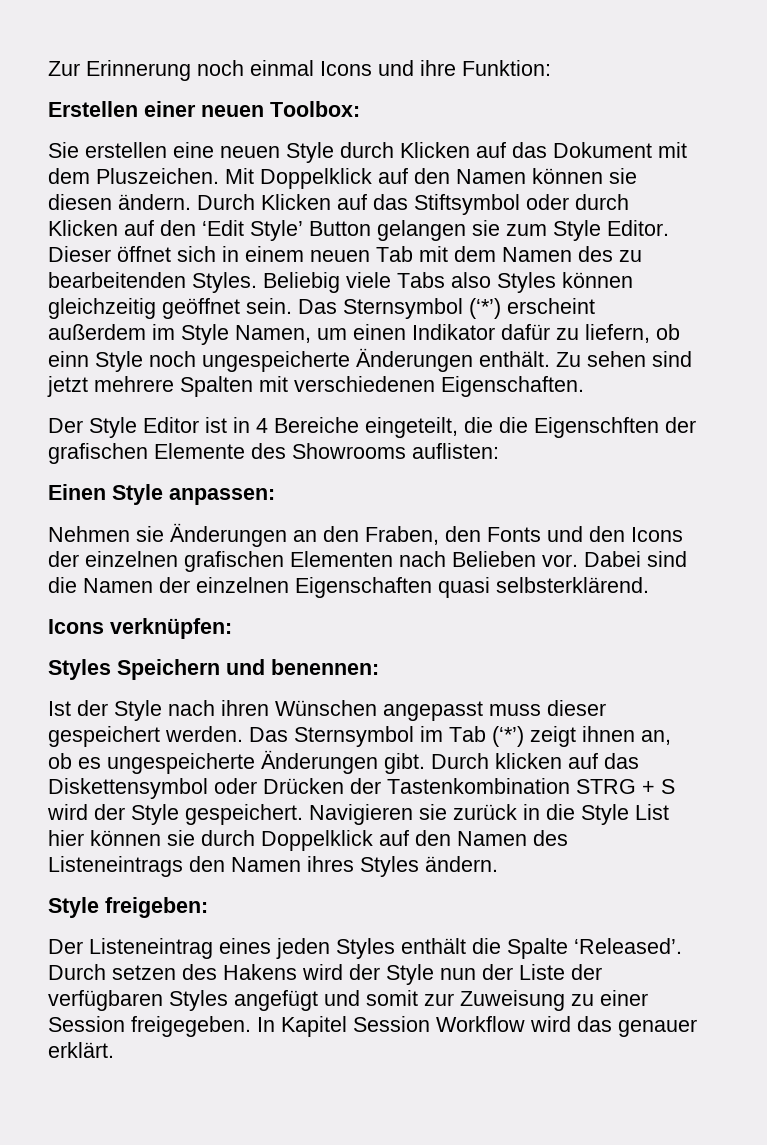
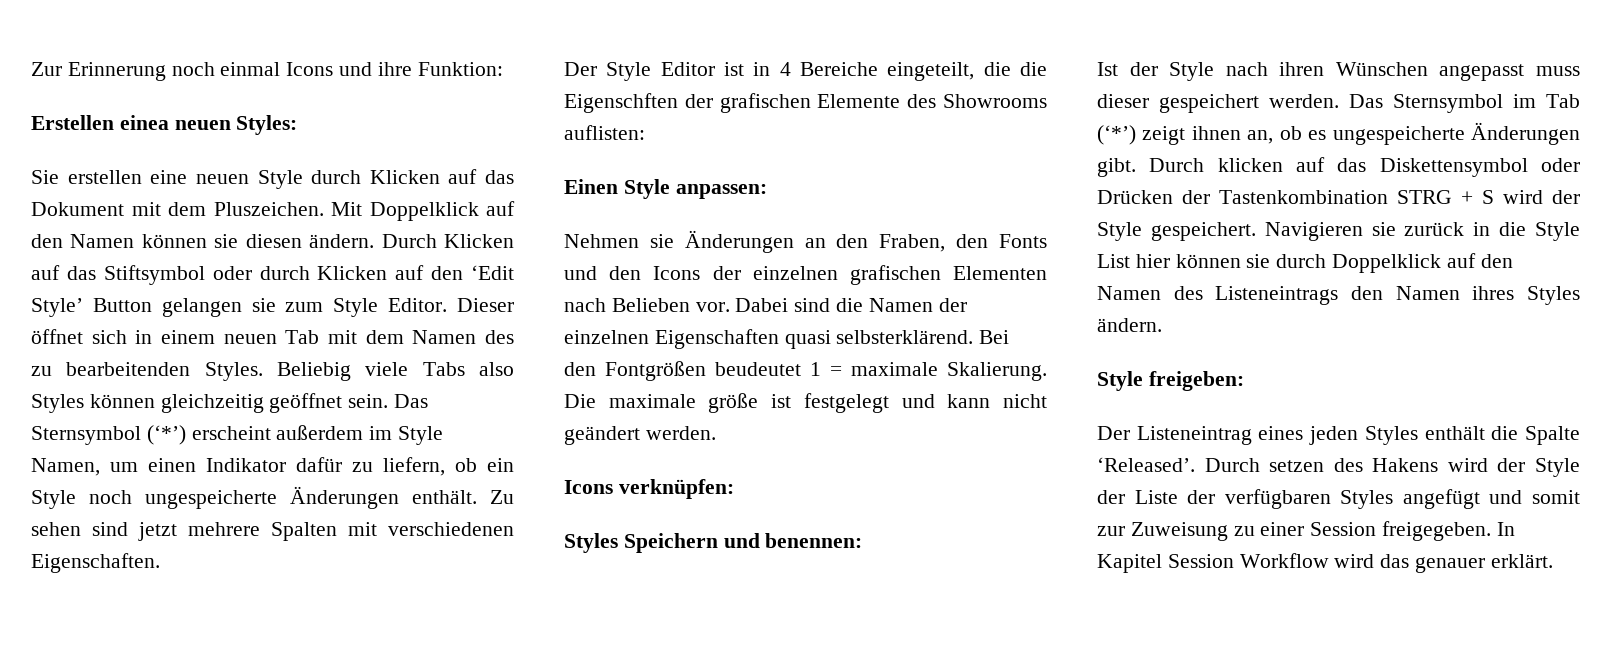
[144,101,360,117] einer neuen Toolbox: -> [119,115,298,135] einea neuen Styles:
[48,351,89,367] einn -> [487,458,514,472] ein
(649, 585) none -> [979,330,1010,344] [564,361,1047,381] [564,393,1047,413] [564,426,716,445] Bei den Fontgrößen beudeutet 1 = maximale Skalierung. Die maximale größe ist festgelegt und kann nicht geändert werden.
[440,968,476,980] nun -> (1580, 467) none

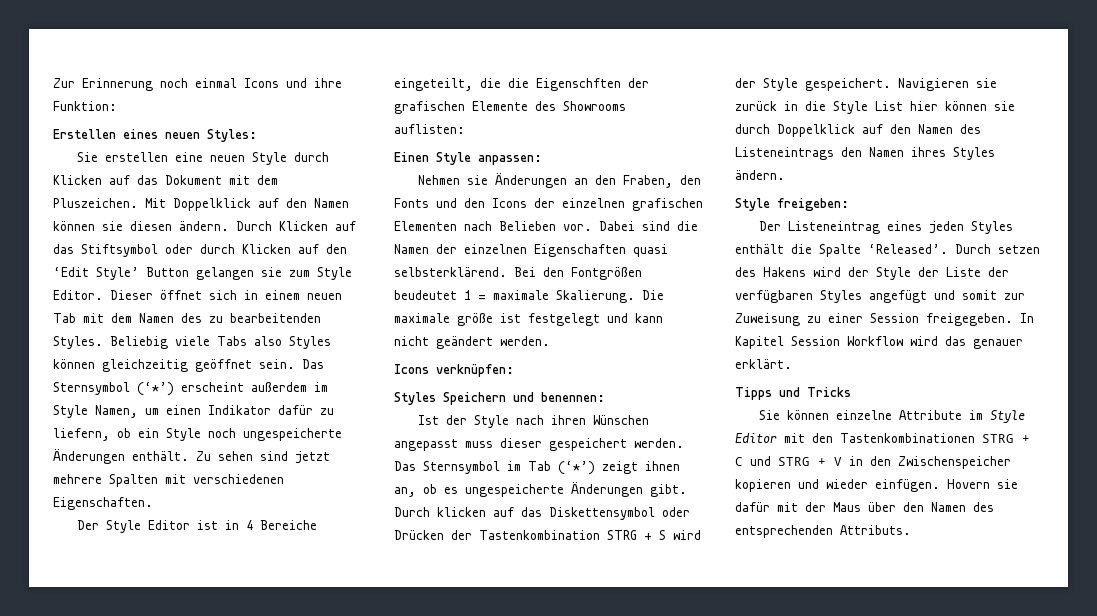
[119,115,169,130] einea -> [123,129,158,139] eines
(1553, 561) none -> [735,387,851,400] [758,410,1025,423] [735,433,1030,443] [735,456,1011,469] [735,479,1018,492] [735,502,994,512] [735,525,911,538] // Tipps und Tricks // Sie können einzelne Attribute im Style Editor mit den Tastenkombinationen STRG + C und STRG + V in den Zwischenspeicher kopieren und wieder einfügen. Hovern sie dafür mit der Maus über den Namen des entsprechenden Attributs.

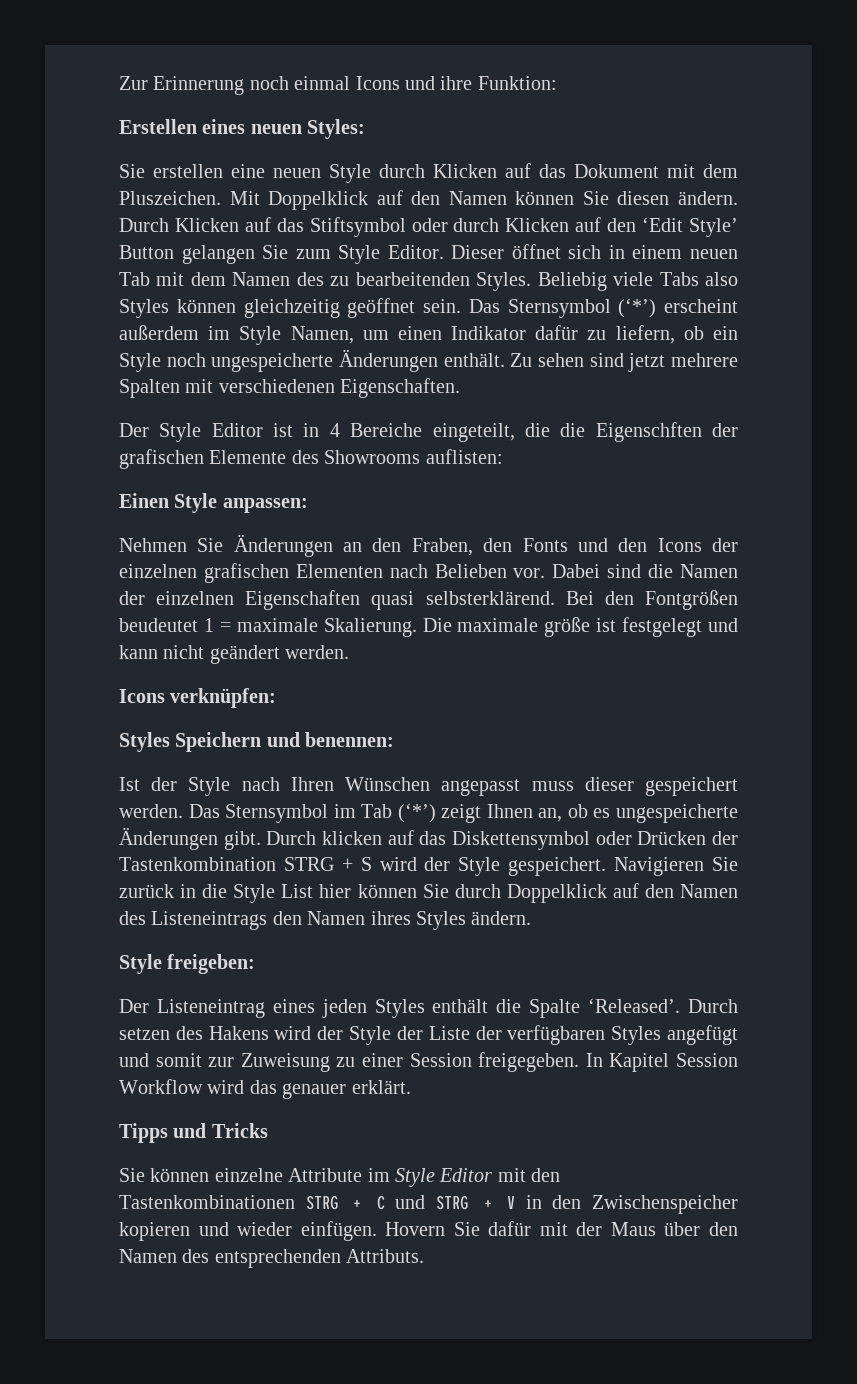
[102,221,123,231] sie -> [582,191,609,205] Sie
[261,267,282,277] sie -> [262,245,289,259] Sie
[466,175,488,185] sie -> [197,538,224,552] Sie
[550,415,586,425] ihren -> [290,777,334,791] Ihren
[645,461,680,471] ihnen -> [486,804,533,818] Ihnen
[976,78,997,88] sie -> [712,857,739,871] Sie
[994,101,1015,111] sie -> [422,884,449,898] Sie
[997,479,1018,489] sie -> [453,1222,480,1236] Sie

